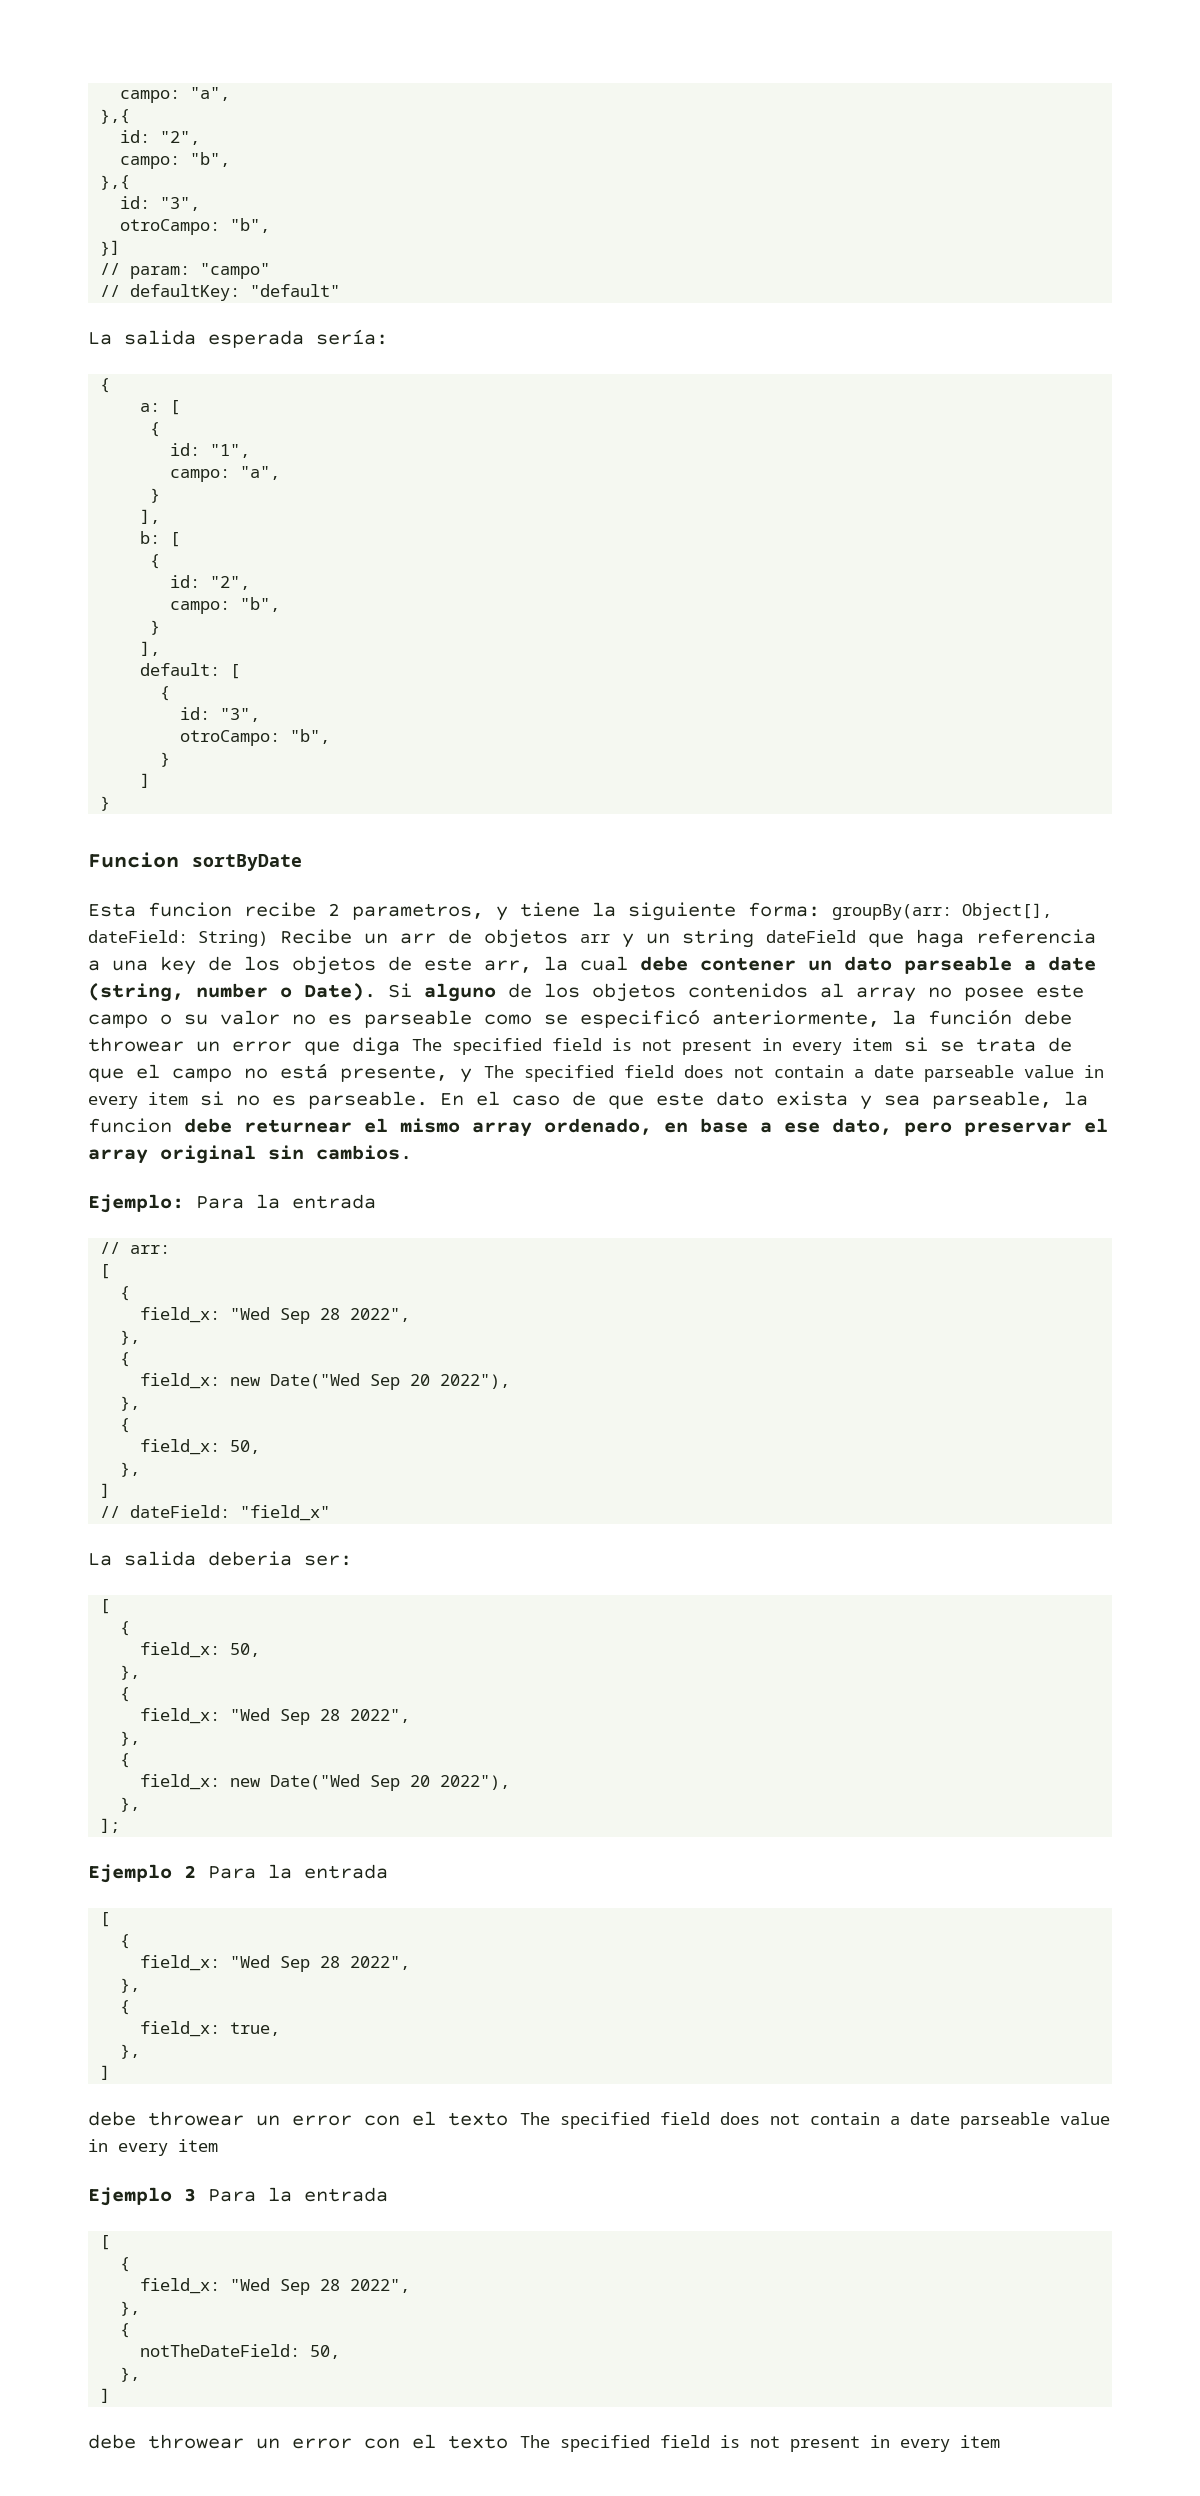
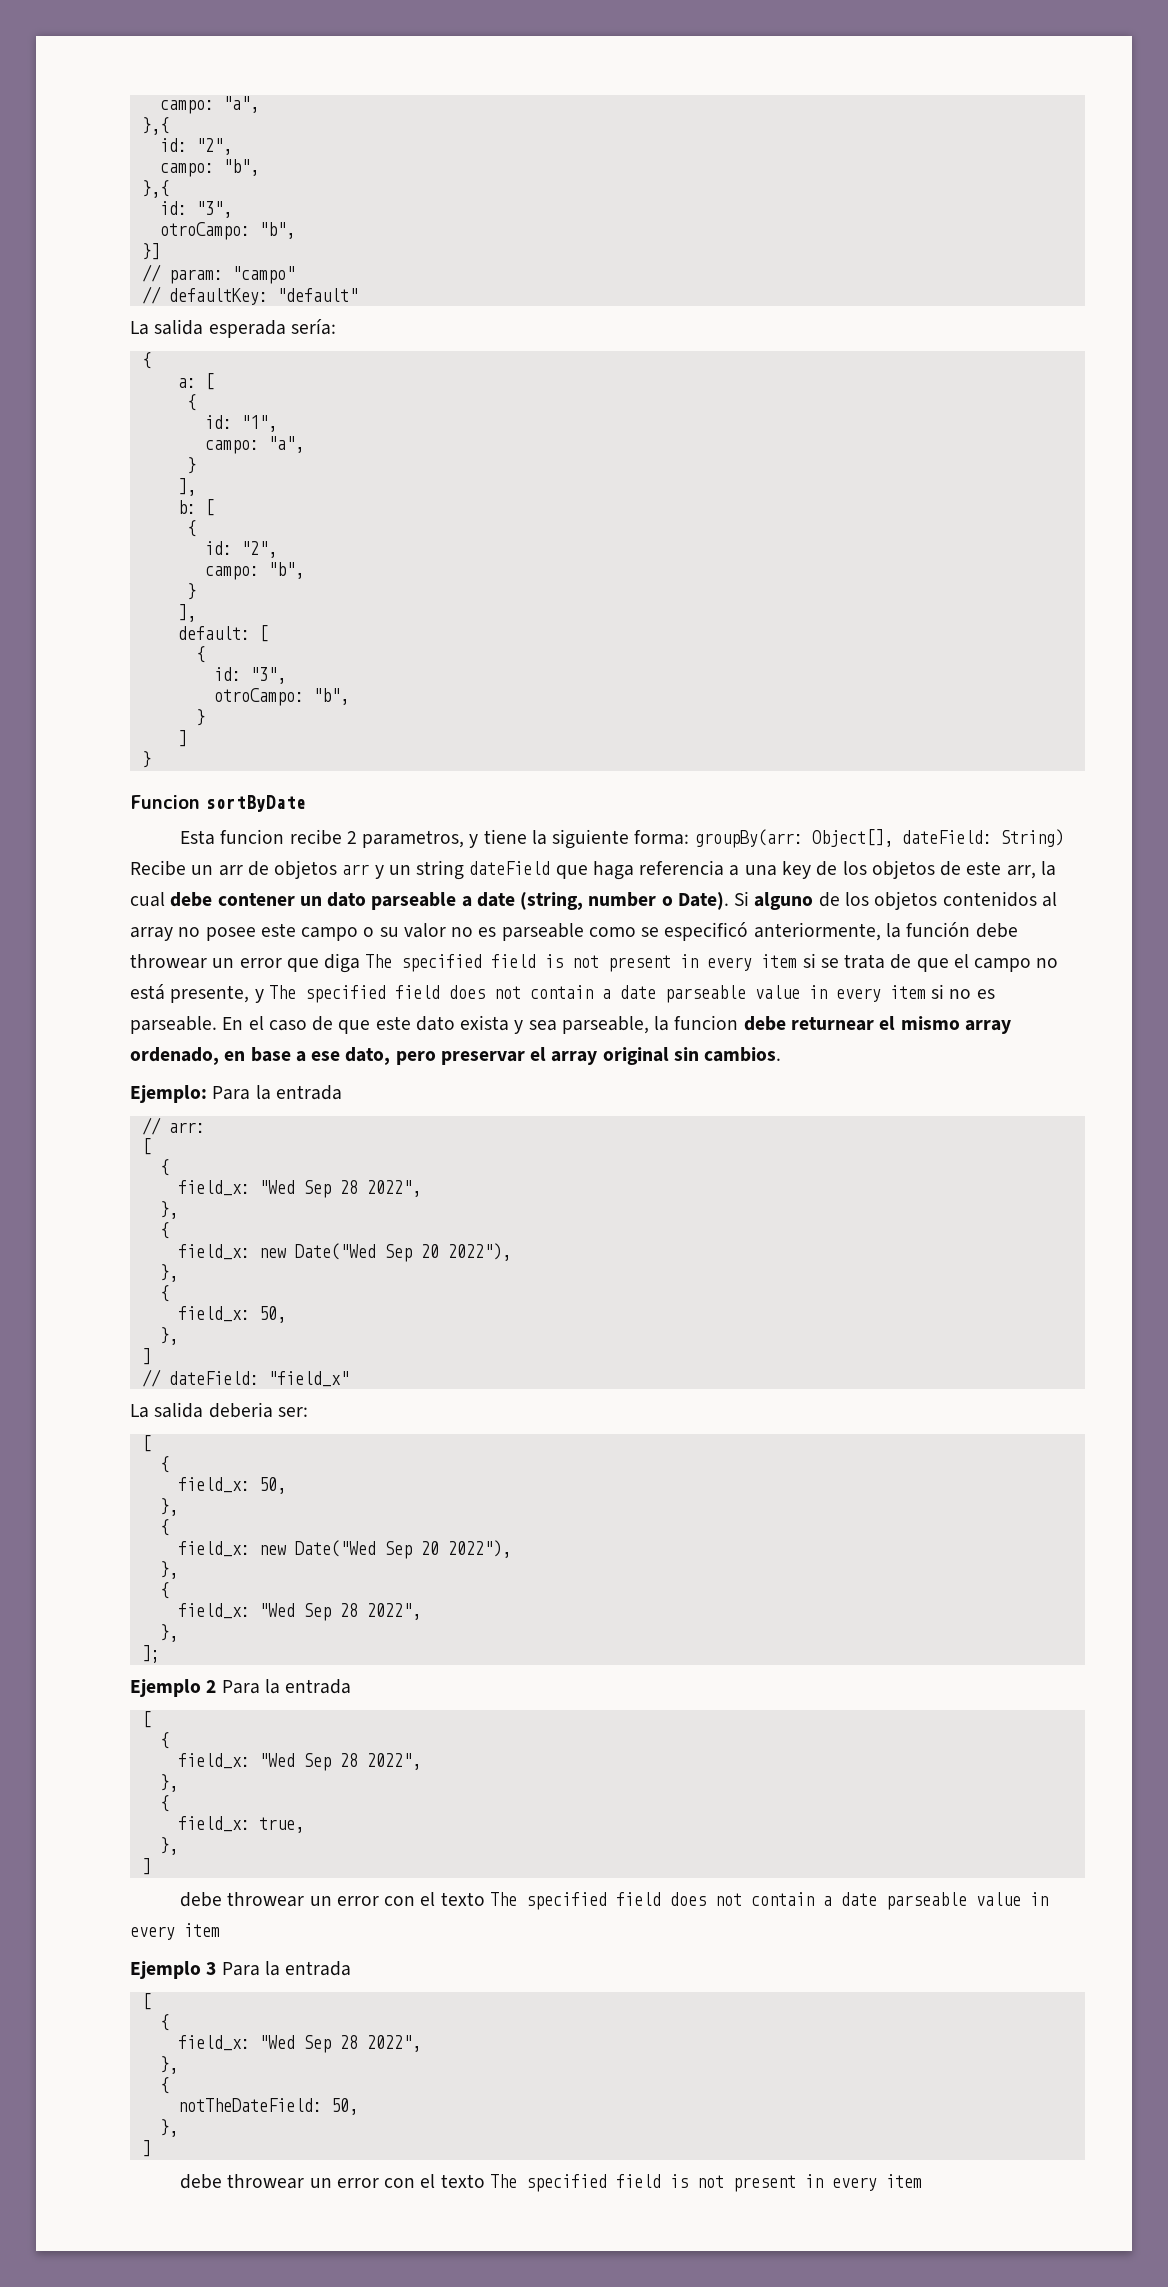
[230,1708,411,1725] [120,1731,141,1746] [120,1753,131,1768] [140,1774,511,1791] "Wed Sep 28 2022", // }, // { // field_x: new Date("Wed Sep 20 2022"), -> [258,1540,511,1559] [159,1561,178,1579] [159,1582,169,1599] [177,1603,421,1621] new Date("Wed Sep 20 2022"), // }, // { // field_x: "Wed Sep 28 2022",

